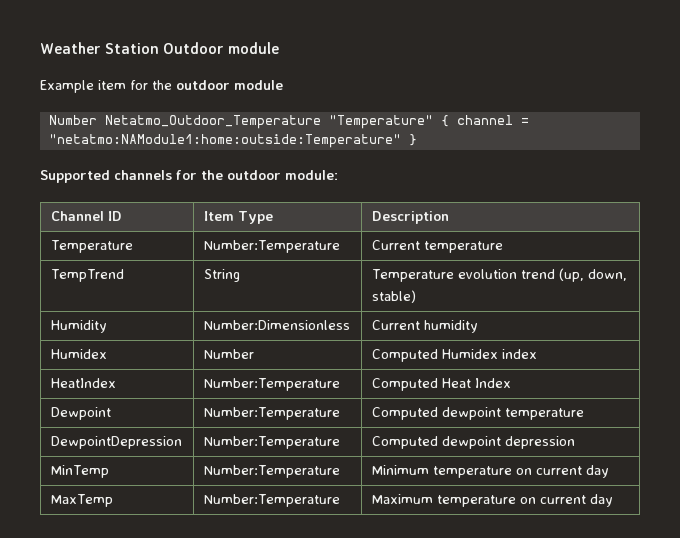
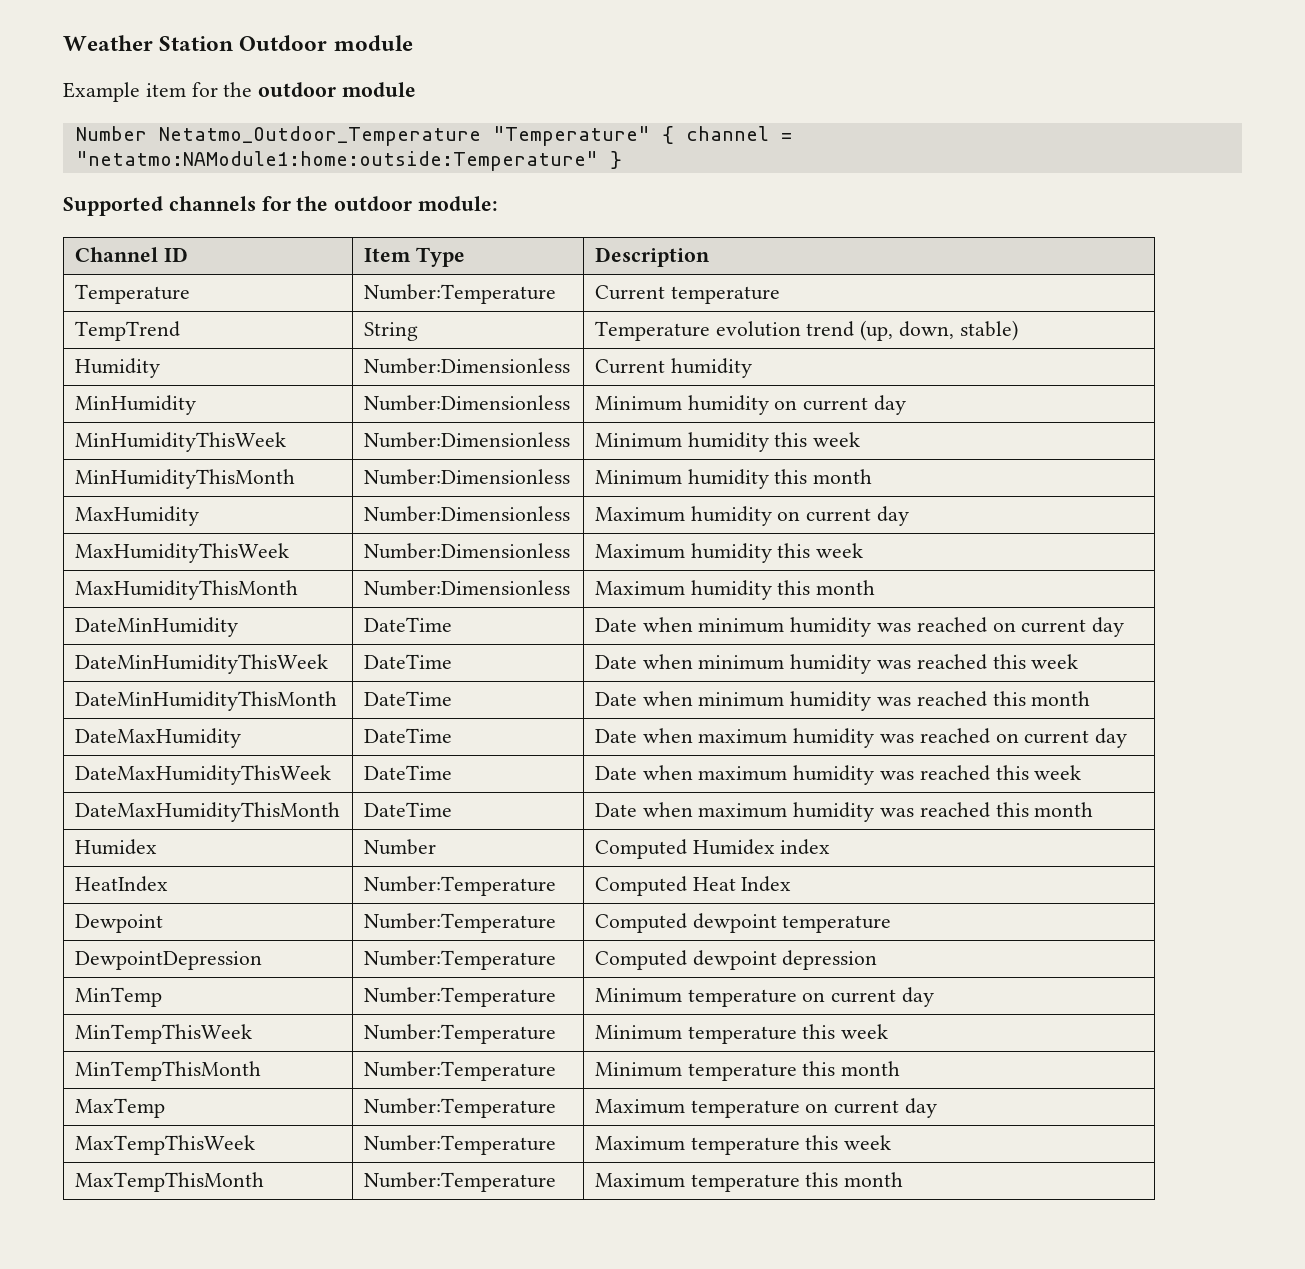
(478, 326) none -> [74,395,196,415] [363,395,570,411] [594,395,907,415] [74,432,286,452] [363,432,570,448] [594,432,861,452] [74,469,295,489] [363,469,570,485] [594,469,873,489] [74,506,199,526] [363,506,570,522] [594,506,910,526] [74,543,289,563] [363,543,570,559] [594,543,864,563] [74,580,298,600] [363,580,570,596] [594,580,876,600] [74,617,238,637] [363,617,452,632] [594,617,1125,637] [74,654,328,674] [363,654,452,669] [594,654,1079,674] [74,691,337,711] [363,691,452,706] [594,691,1091,711] [74,728,241,748] [363,728,452,743] [594,728,1128,748] [74,765,331,785] [363,765,452,780] [594,765,1082,785] [74,802,340,822] [363,802,452,817] [594,802,1094,822] // MinHumidity | Number:Dimensionless | Minimum humidity on current day // MinHumidityThisWeek | Number:Dimensionless | Minimum humidity this week // MinHumidityThisMonth | Number:Dimensionless | Minimum humidity this month // MaxHumidity | Number:Dimensionless | Maximum humidity on current day // MaxHumidityThisWeek | Number:Dimensionless | Maximum humidity this week // MaxHumidityThisMonth | Number:Dimensionless | Maximum humidity this month // DateMinHumidity | DateTime | Date when minimum humidity was reached on current day // DateMinHumidityThisWeek | DateTime | Date when minimum humidity was reached this week // DateMinHumidityThisMonth | DateTime | Date when minimum humidity was reached this month // DateMaxHumidity | DateTime | Date when maximum humidity was reached on current day // DateMaxHumidityThisWeek | DateTime | Date when maximum humidity was reached this week // DateMaxHumidityThisMonth | DateTime | Date when maximum humidity was reached this month
(609, 471) none -> [74,1024,252,1044] [363,1024,556,1044] [594,1024,889,1044] [74,1061,261,1081] [363,1061,556,1081] [594,1061,901,1081] // MinTempThisWeek | Number:Temperature | Minimum temperature this week // MinTempThisMonth | Number:Temperature | Minimum temperature this month
(613, 500) none -> [74,1135,255,1155] [363,1135,556,1155] [594,1135,892,1155] [74,1172,264,1192] [363,1172,556,1192] [594,1172,904,1192] // MaxTempThisWeek | Number:Temperature | Maximum temperature this week // MaxTempThisMonth | Number:Temperature | Maximum temperature this month

